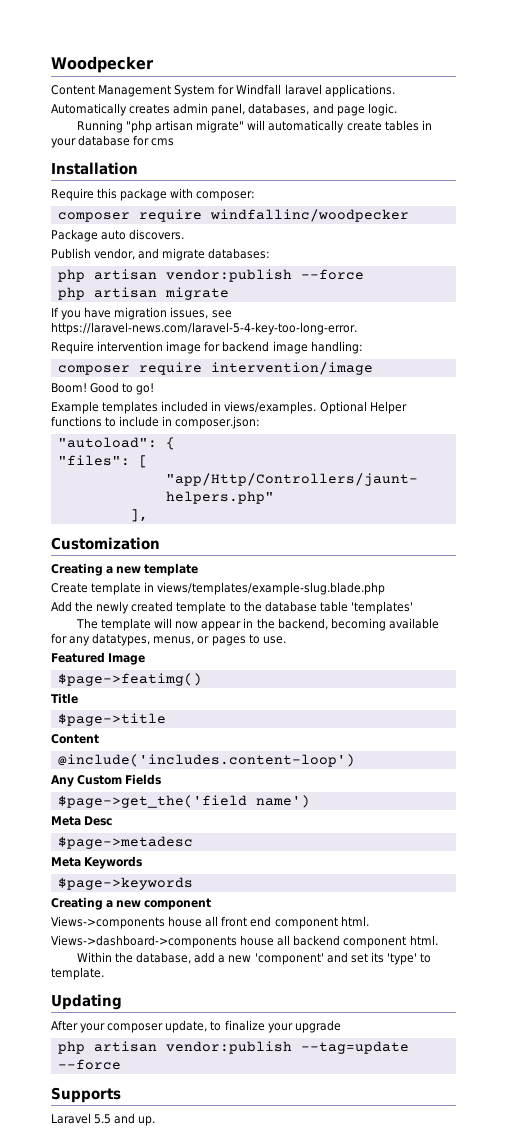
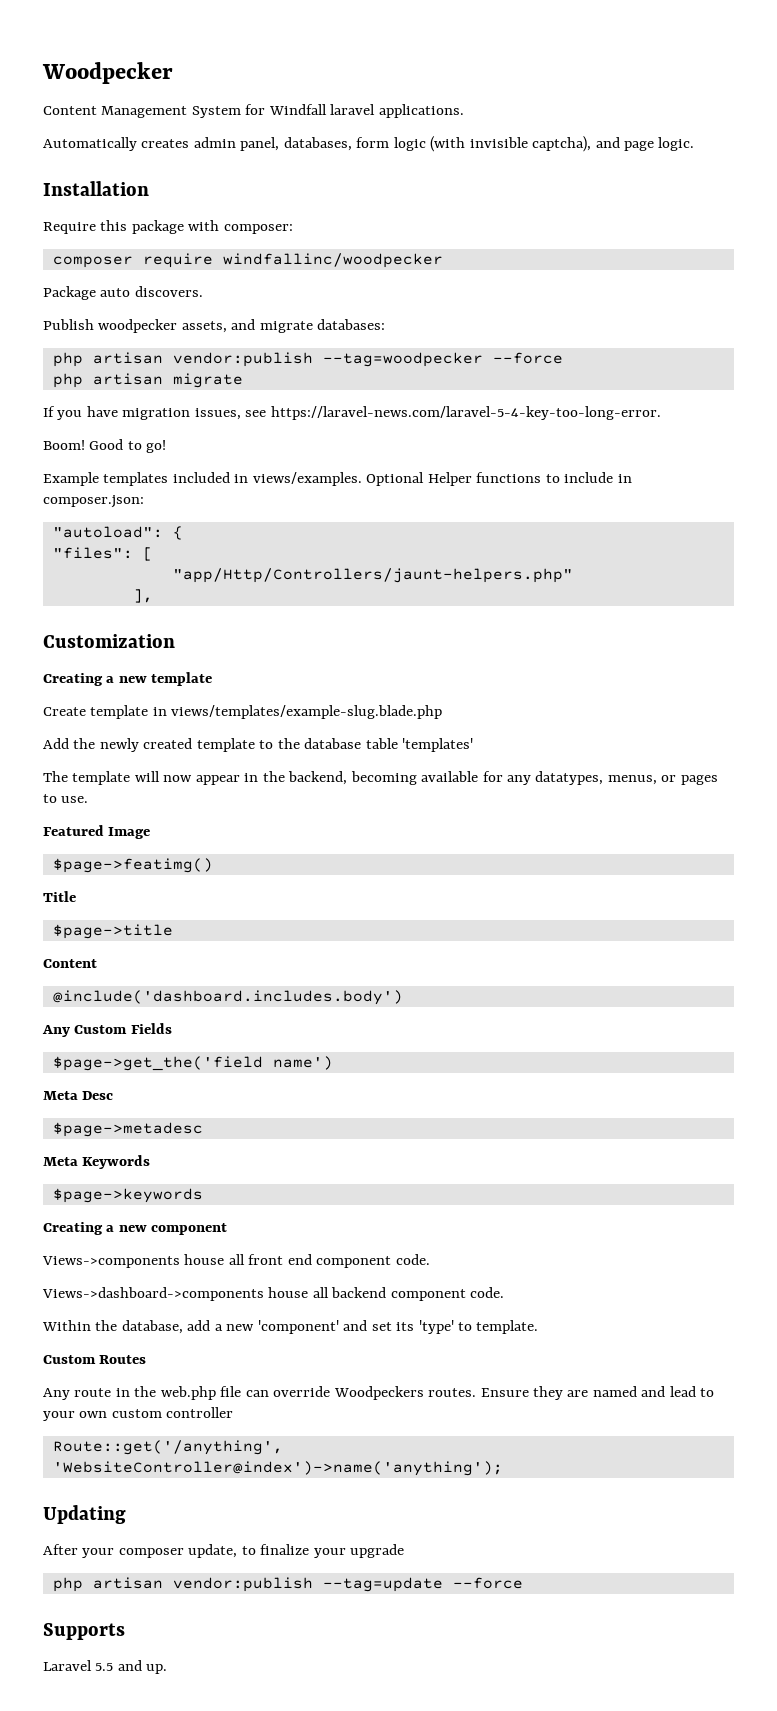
[312,103,397,116] [76,120,432,133] [51,135,175,148] and page logic. // Running "php artisan migrate" will automatically create tables in your database for cms -> [356,136,695,152] form logic (with invisible captcha), and page logic.
[94,248,136,260] vendor, -> [98,319,227,333] woodpecker assets,
(292, 275) none -> [322,352,483,367] --tag=woodpecker
[51,341,363,354] [57,362,373,375] // Require intervention image for backend image handling: // composer require intervention/image -> (661, 413) none
[57,754,355,767] @include('includes.content-loop') -> [52,990,403,1005] @include('dashboard.includes.body')
[340,916,369,926] html. -> [395,1254,430,1265] code.
[409,935,438,945] html. -> [470,1287,505,1298] code.
(104, 973) none -> [43,1355,147,1364] [43,1386,715,1400] [43,1407,234,1421] [52,1440,283,1455] [52,1461,503,1476] // Custom Routes // Any route in the web.php file can override Woodpeckers routes. Ensure they are named and lead to your own custom controller // Route::get('/anything', 'WebsiteController@index')->name('anything');

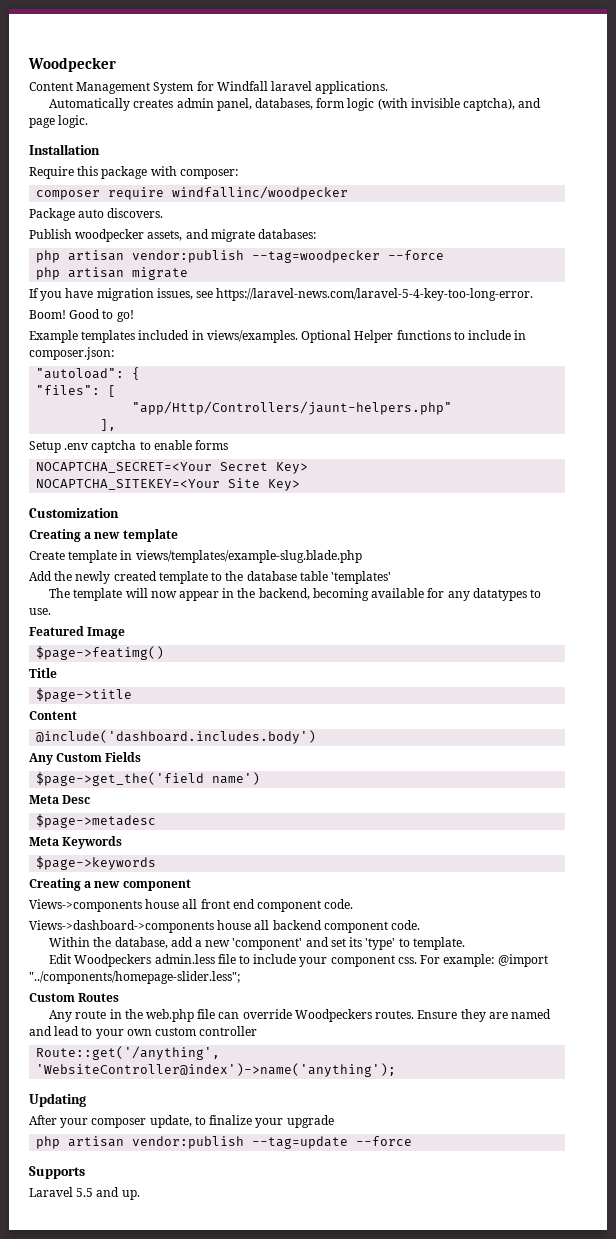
(153, 596) none -> [29,440,229,453] [36,462,309,474] [36,478,301,491] // Setup .env captcha to enable forms // NOCAPTCHA_SECRET=<Your Secret Key> // NOCAPTCHA_SITEKEY=<Your Site Key>
[535,771,718,785] datatypes, menus, or pages -> [472,588,527,601] datatypes
(539, 1327) none -> [49,954,548,967] [29,971,240,984] // Edit Woodpeckers admin.less file to include your component css. For example: @import "../components/homepage-slider.less";

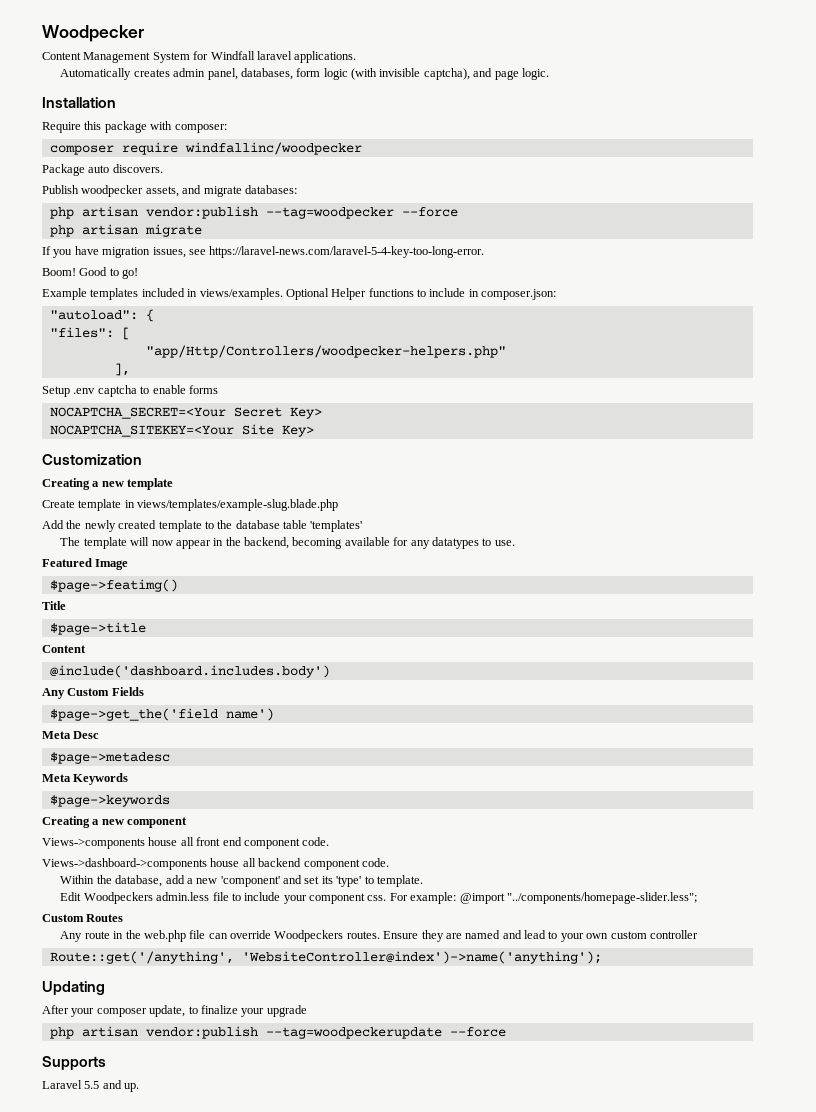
[132,401,453,415] "app/Http/Controllers/jaunt-helpers.php" -> [145,345,506,358] "app/Http/Controllers/woodpecker-helpers.php"
[252,1136,349,1149] --tag=update -> [265,1027,442,1039] --tag=woodpeckerupdate

